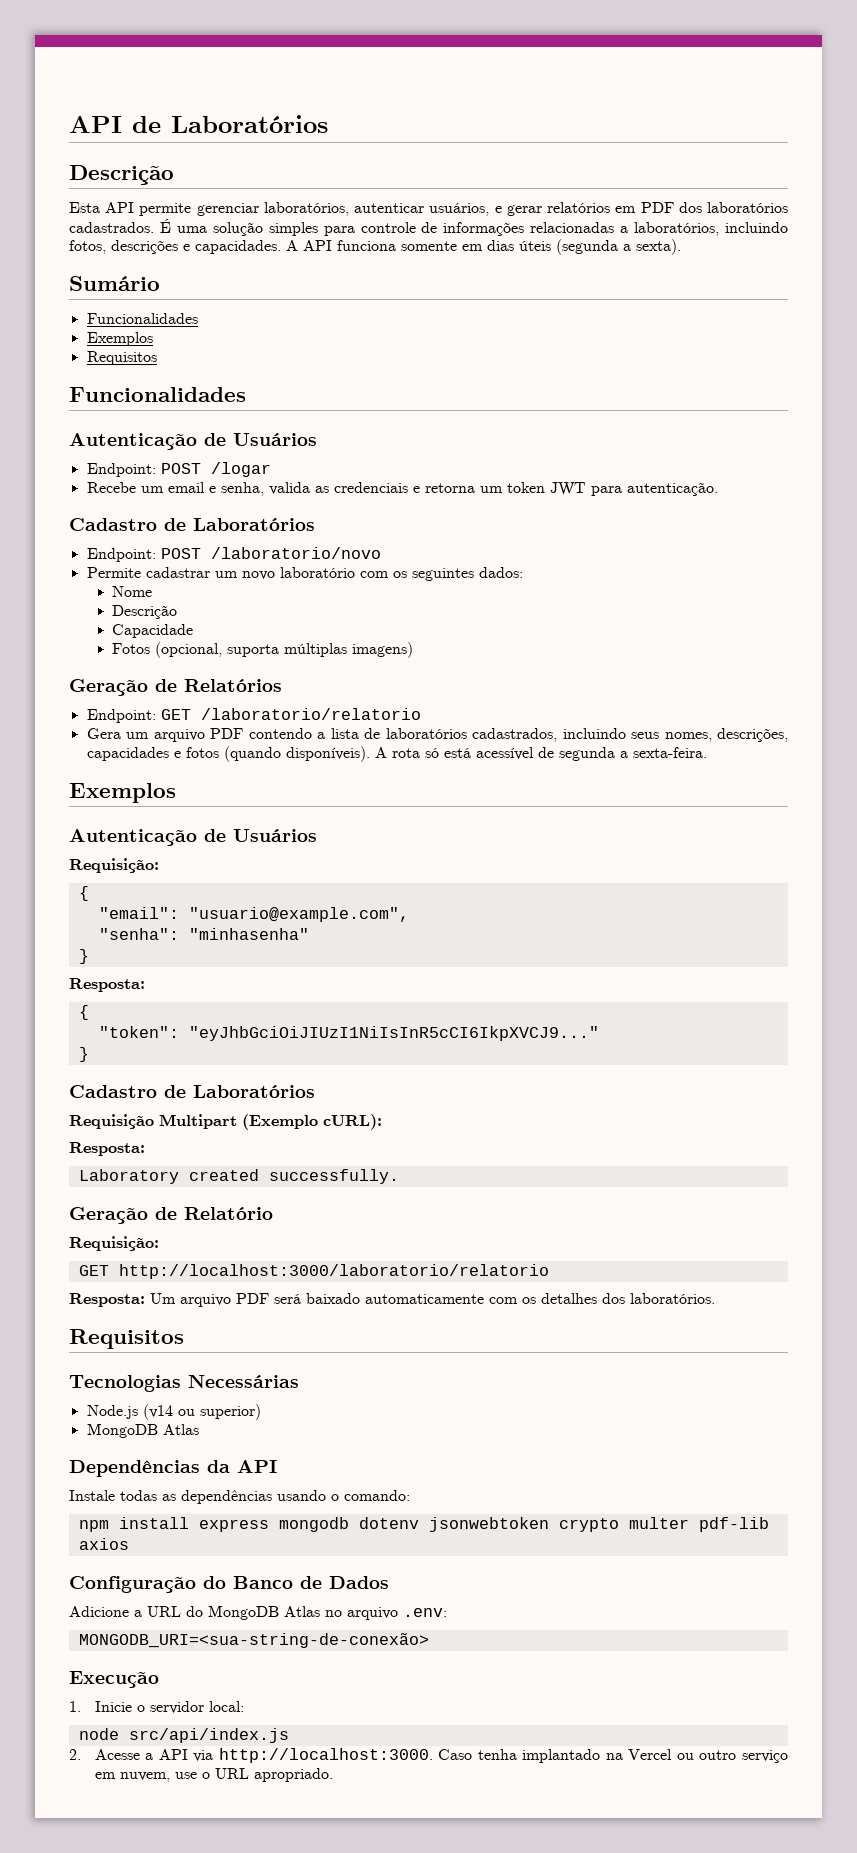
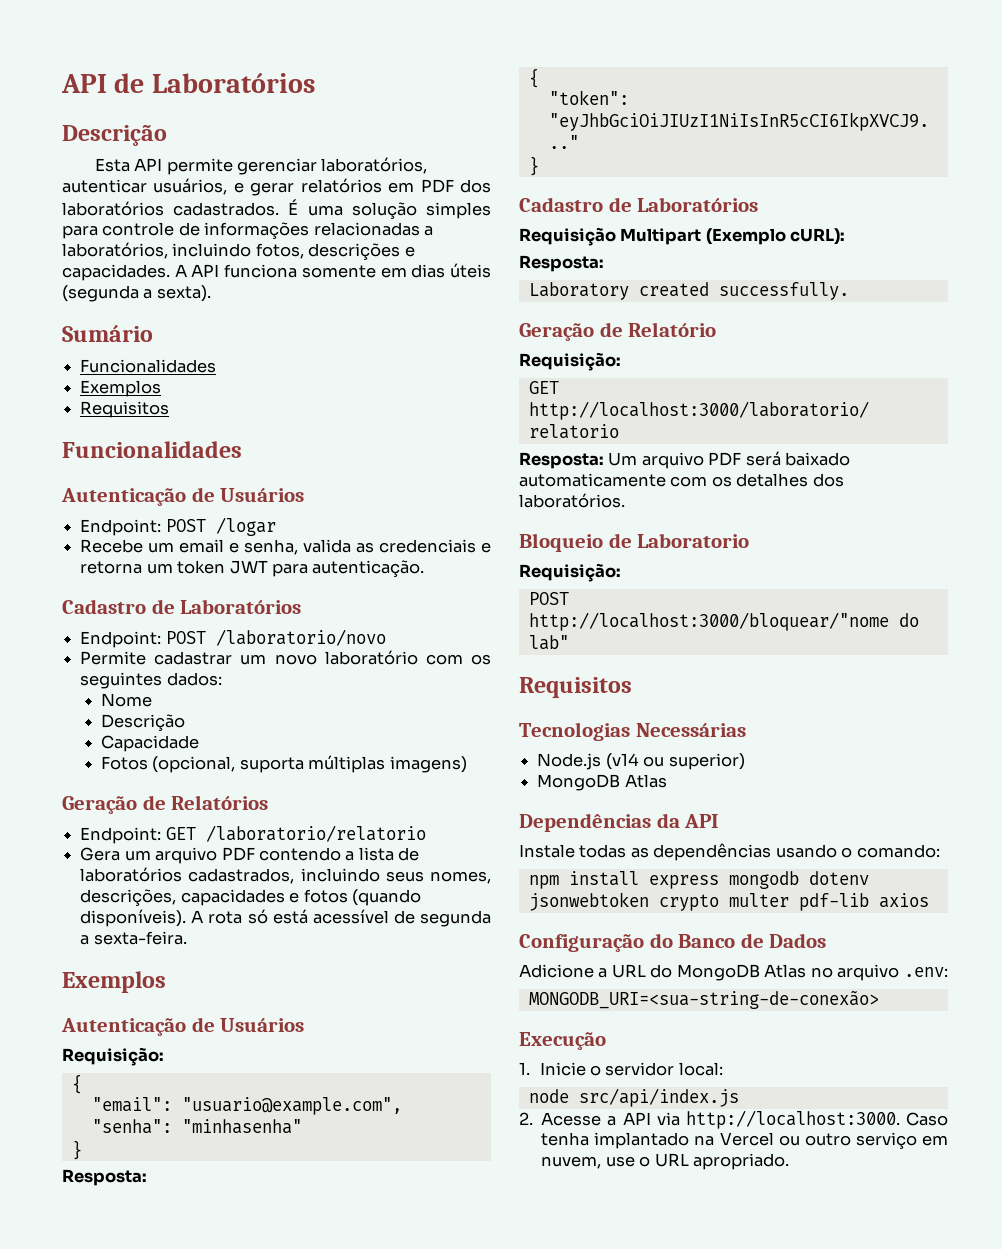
(715, 1298) none -> [519,533,750,552] [519,563,621,582] [528,592,569,605] [528,612,919,631] [528,635,569,650] // Bloqueio de Laboratorio // Requisição: // POST http://localhost:3000/bloquear/"nome do lab"

